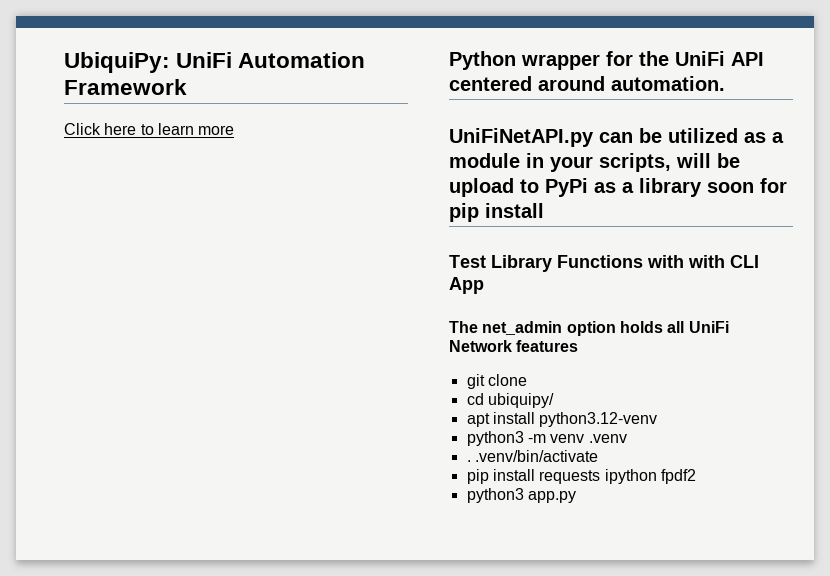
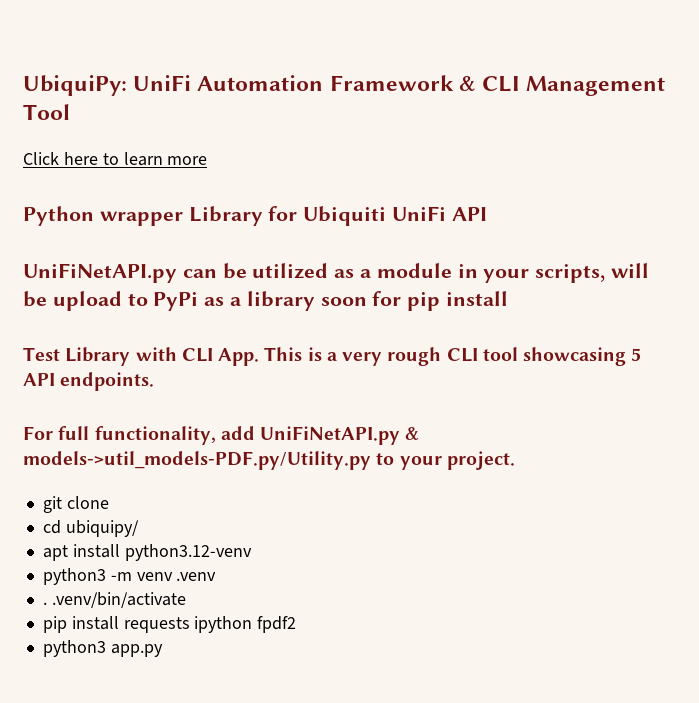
(187, 87) none -> [458,76,666,96] [23,104,70,120] & CLI Management Tool
[606,51,669,66] for the -> [188,206,387,226] Library for Ubiquiti
[449,76,725,91] centered around automation. -> (487, 214) none
[557,255,759,268] [449,277,484,294] [449,321,729,336] [449,340,579,352] Functions with with CLI App // The net_admin option holds all UniFi Network features -> [135,347,642,366] [23,372,155,391] [23,426,420,445] [23,451,515,470] with CLI App. This is a very rough CLI tool showcasing 5 API endpoints. // For full functionality, add UniFiNetAPI.py & models->util_models-PDF.py/Utility.py to your project.

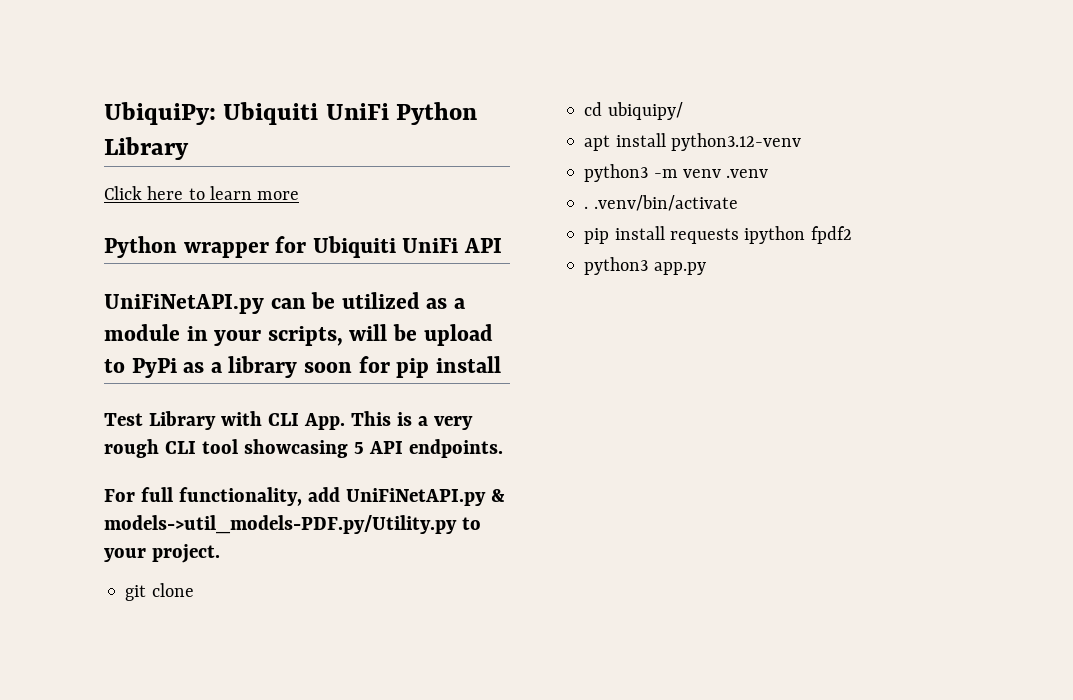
[133,75,666,96] [23,104,70,120] UniFi Automation Framework & CLI Management Tool -> [223,102,478,125] [104,137,189,160] Ubiquiti UniFi Python Library
[188,206,263,226] Library -> (269, 250) none

